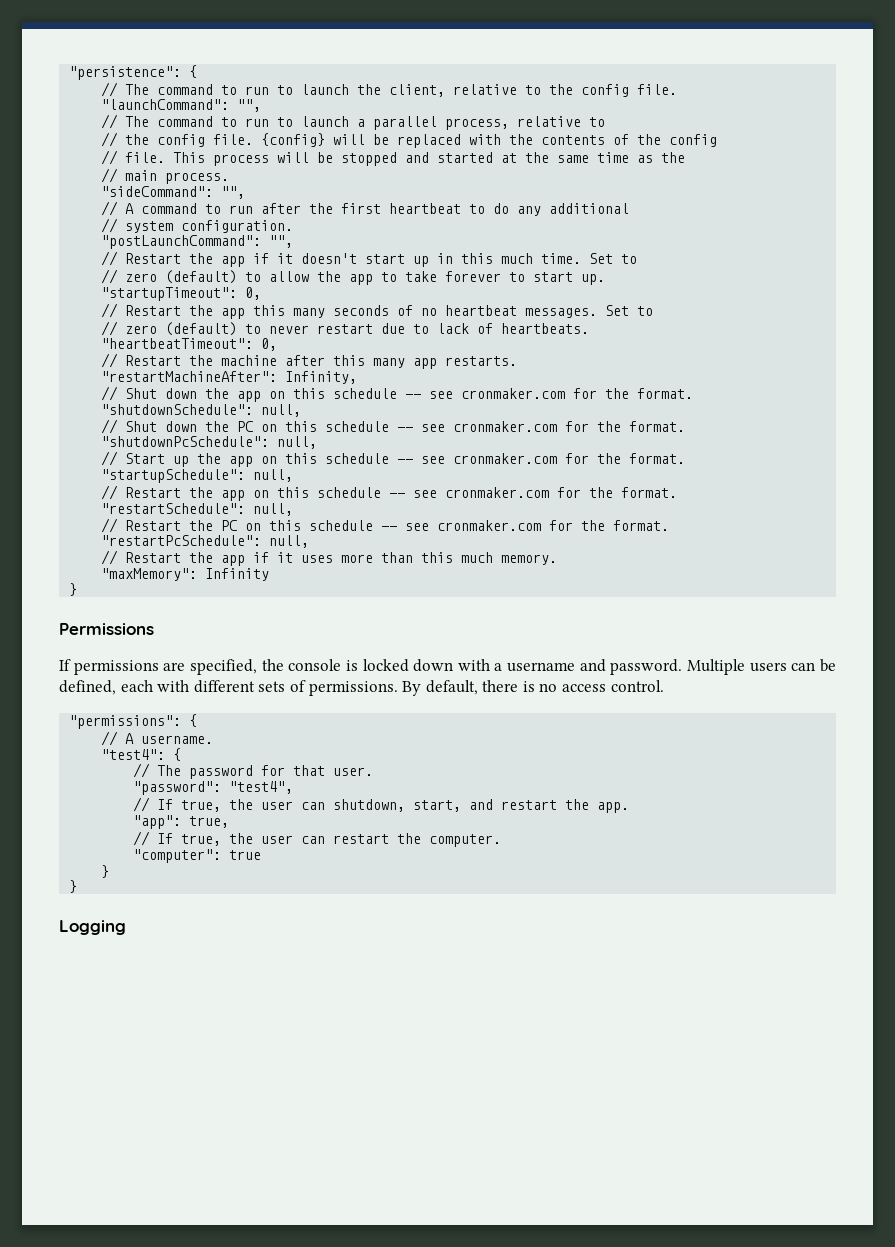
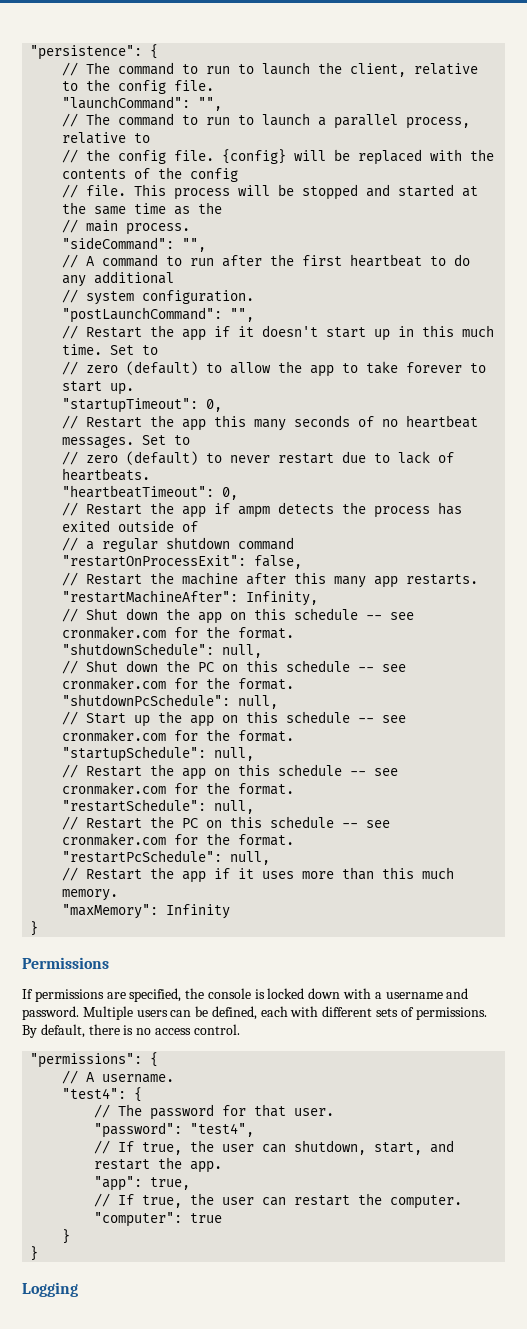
(278, 344) none -> [62,502,463,518] [62,520,199,532] [62,537,295,552] [62,555,303,569] // // Restart the app if ampm detects the process has exited outside of // // a regular shutdown command // "restartOnProcessExit": false,

